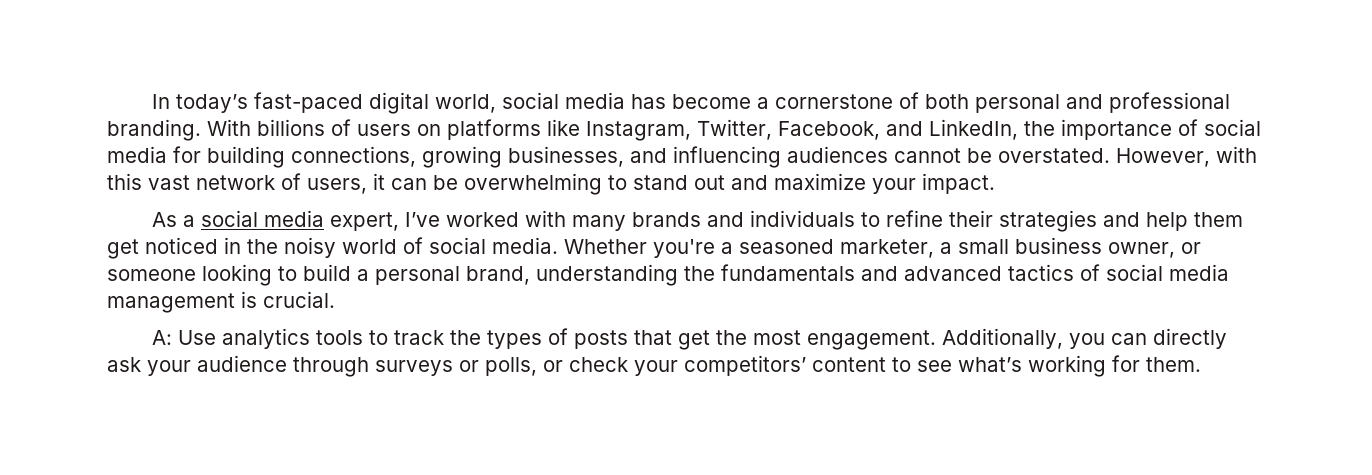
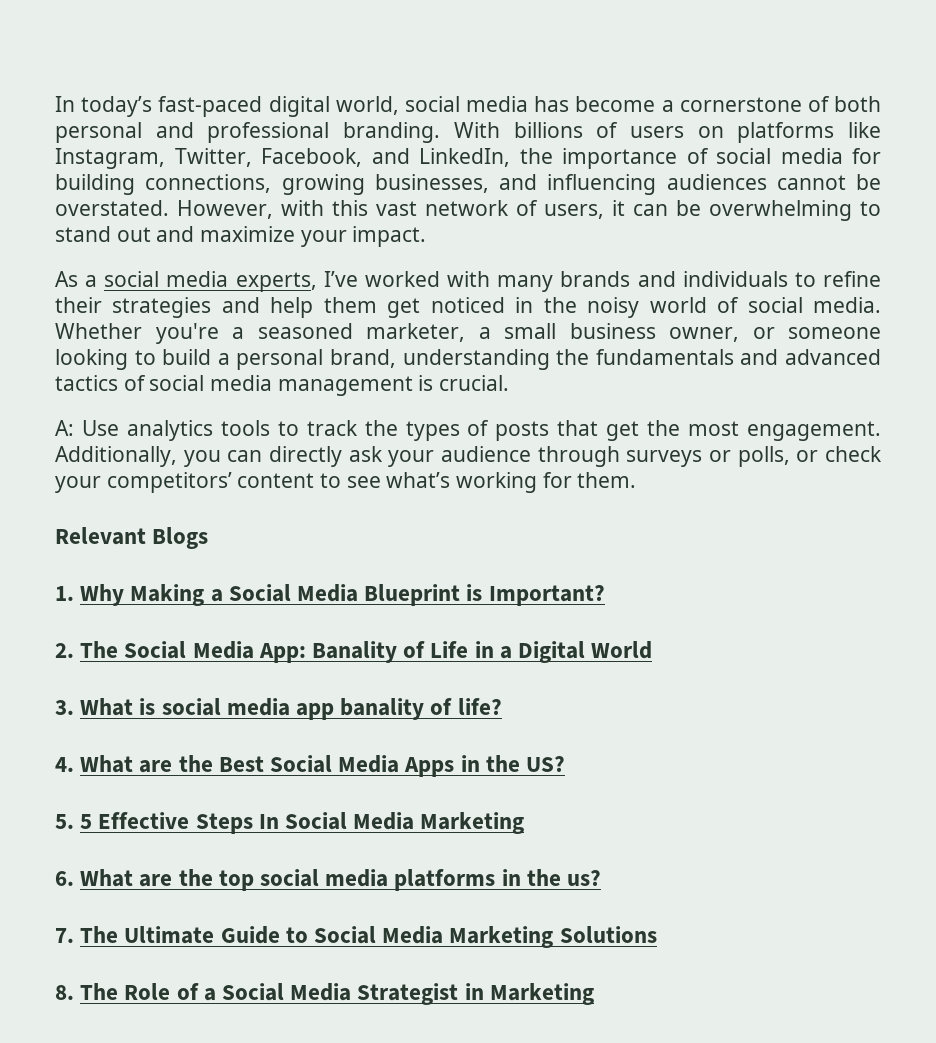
[330,212,400,231] expert, -> [235,272,317,292] experts,
(1201, 364) none -> [55,527,209,549] [55,584,605,606] [55,641,653,663] [55,698,502,720] [55,755,566,777] [55,812,525,834] [55,869,602,891] [55,926,657,948] [55,983,594,1005] // Relevant Blogs // 1. Why Making a Social Media Blueprint is Important? // 2. The Social Media App: Banality of Life in a Digital World // 3. What is social media app banality of life? // 4. What are the Best Social Media Apps in the US? // 5. 5 Effective Steps In Social Media Marketing // 6. What are the top social media platforms in the us? // 7. The Ultimate Guide to Social Media Marketing Solutions // 8. The Role of a Social Media Strategist in Marketing

